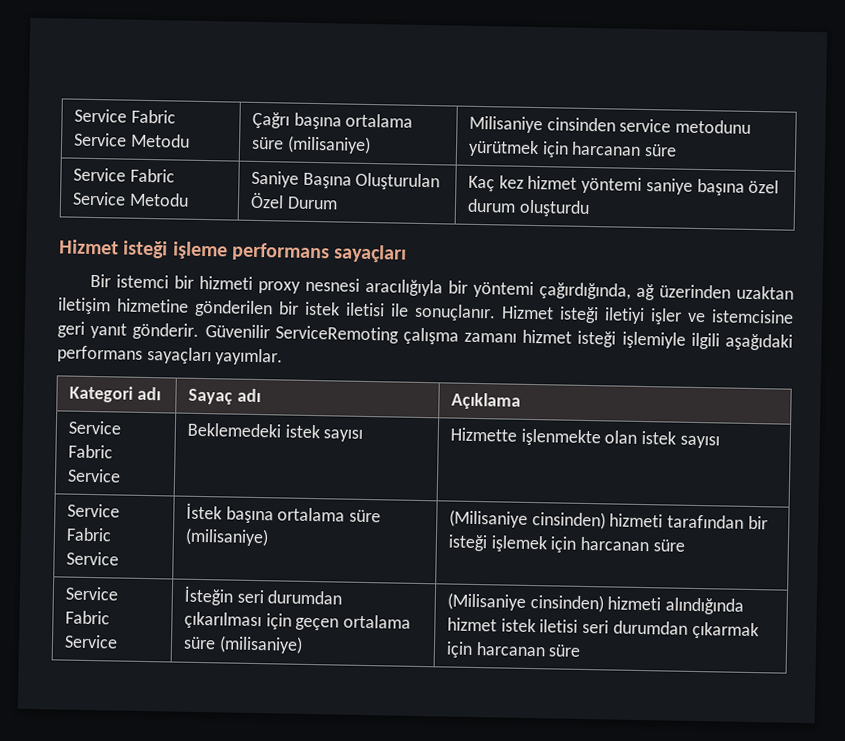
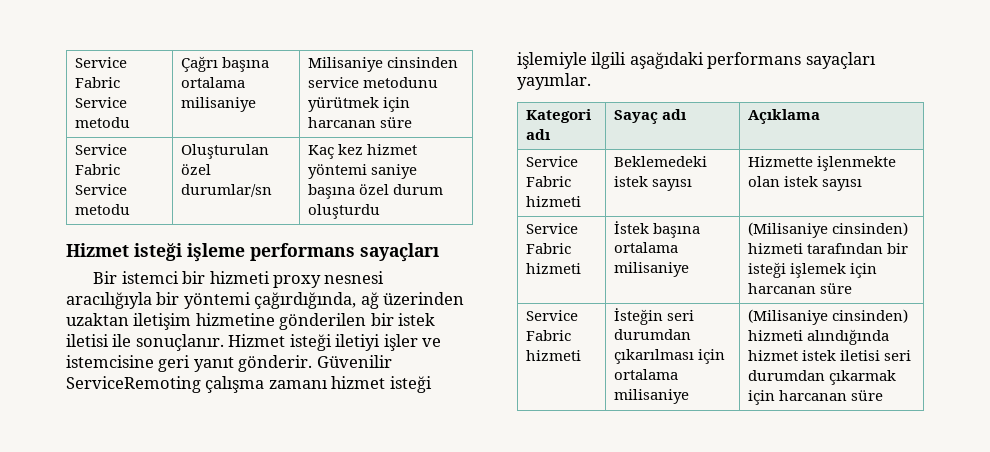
[73,108,176,124] [73,132,190,148] Service Fabric Service Metodu -> [75,57,128,68] [75,77,121,88] [75,97,128,108] [75,117,131,128] Service Fabric Service metodu
[250,135,371,155] süre (milisaniye) -> [181,97,257,112] milisaniye
[128,192,189,207] [250,170,441,191] [249,192,338,210] Metodu | Saniye Başına Oluşturulan Özel Durum -> [75,204,131,215] [181,144,270,159] [181,164,212,175] [181,184,273,197] metodu | Oluşturulan özel durumlar/sn
[66,468,121,483] Service -> [526,196,582,207] hizmeti
[65,551,119,566] Service -> [526,263,582,274] hizmeti
[349,509,382,523] [184,527,269,547] süre (milisaniye) -> [614,262,690,277] milisaniye
[63,634,118,649] Service -> [526,350,582,361] hizmeti
[295,614,412,631] [182,635,303,654] geçen ortalama süre (milisaniye) -> [614,369,679,380] [614,389,690,404] ortalama milisaniye

